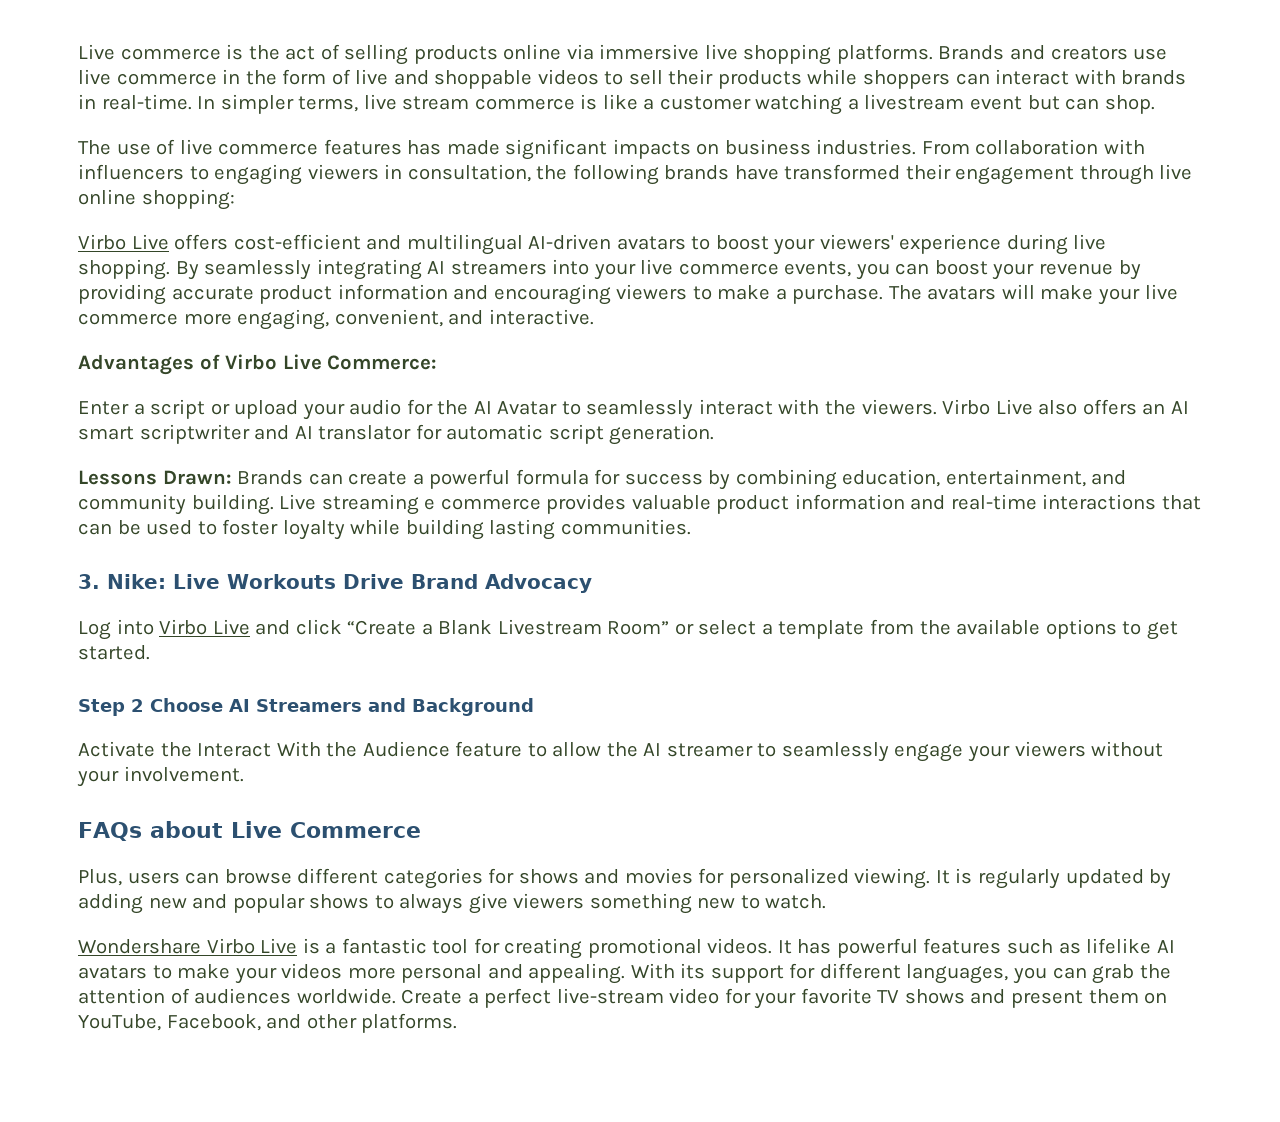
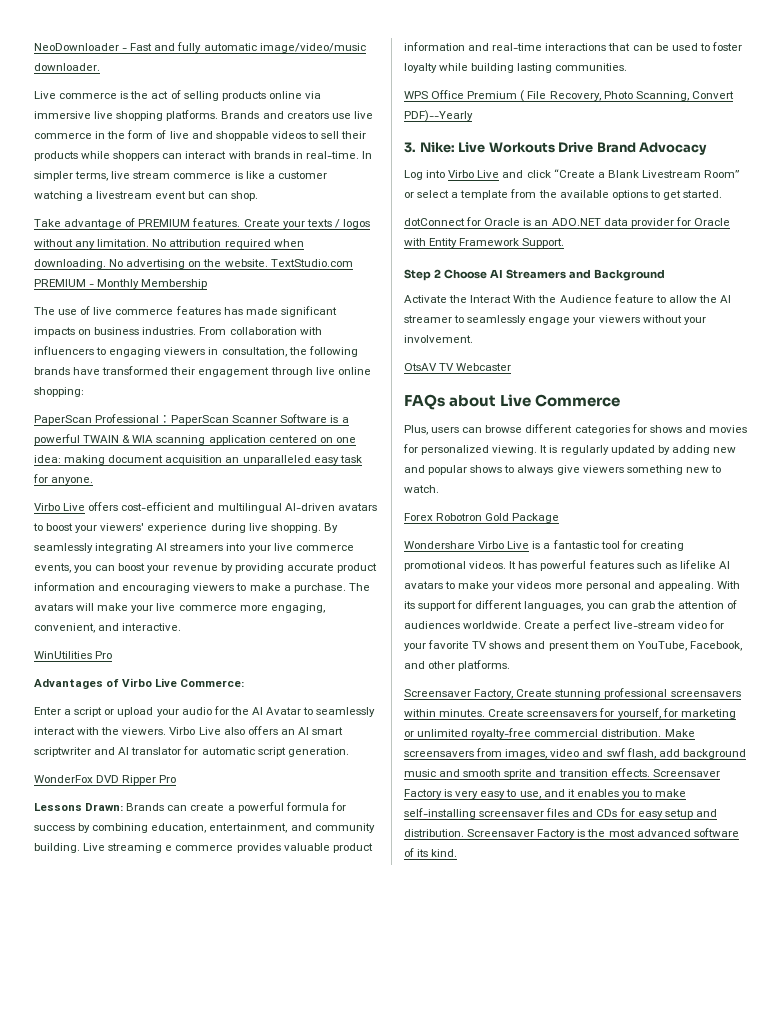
(78, 52) none -> [34,42,366,53] [34,63,100,71] NeoDownloader - Fast and fully automatic image/video/music downloader. //
(1155, 104) none -> [34,218,370,229] [34,239,304,249] [34,259,353,269] [34,279,208,289] // Take advantage of PREMIUM features. Create your texts / logos without any limitation. No attribution required when downloading. No advertising on the website. TextStudio.com PREMIUM - Monthly Membership
(235, 199) none -> [34,414,349,425] [34,434,356,445] [34,455,362,465] [33,474,94,485] // PaperScan Professional：PaperScan Scanner Software is a powerful TWAIN & WIA scanning application centered on one idea: making document acquisition an unparalleled easy task for anyone.
(594, 317) none -> [34,651,113,659] // WinUtilities Pro
(715, 434) none -> [34,775,177,785] // WonderFox DVD Ripper Pro
(691, 527) none -> [404,90,734,102] [404,110,473,122] // WPS Office Premium ( File Recovery, Photo Scanning, Convert PDF)--Yearly
(150, 652) none -> [404,217,730,228] [404,238,565,248] // dotConnect for Oracle is an ADO.NET data provider for Oracle with Entity Framework Support.
(244, 774) none -> [404,363,512,371] // OtsAV TV Webcaster
(827, 901) none -> [404,513,560,523] // Forex Robotron Gold Package
(458, 1023) none -> [404,688,741,699] [404,708,736,719] [404,728,695,739] [404,748,746,759] [404,768,720,779] [404,789,687,799] [404,808,717,819] [404,828,739,839] [404,848,458,857] // Screensaver Factory, Create stunning professional screensavers within minutes. Create screensavers for yourself, for marketing or unlimited royalty-free commercial distribution. Make screensavers from images, video and swf flash, add background music and smooth sprite and transition effects. Screensaver Factory is very easy to use, and it enables you to make self-installing screensaver files and CDs for easy setup and distribution. Screensaver Factory is the most advanced software of its kind.

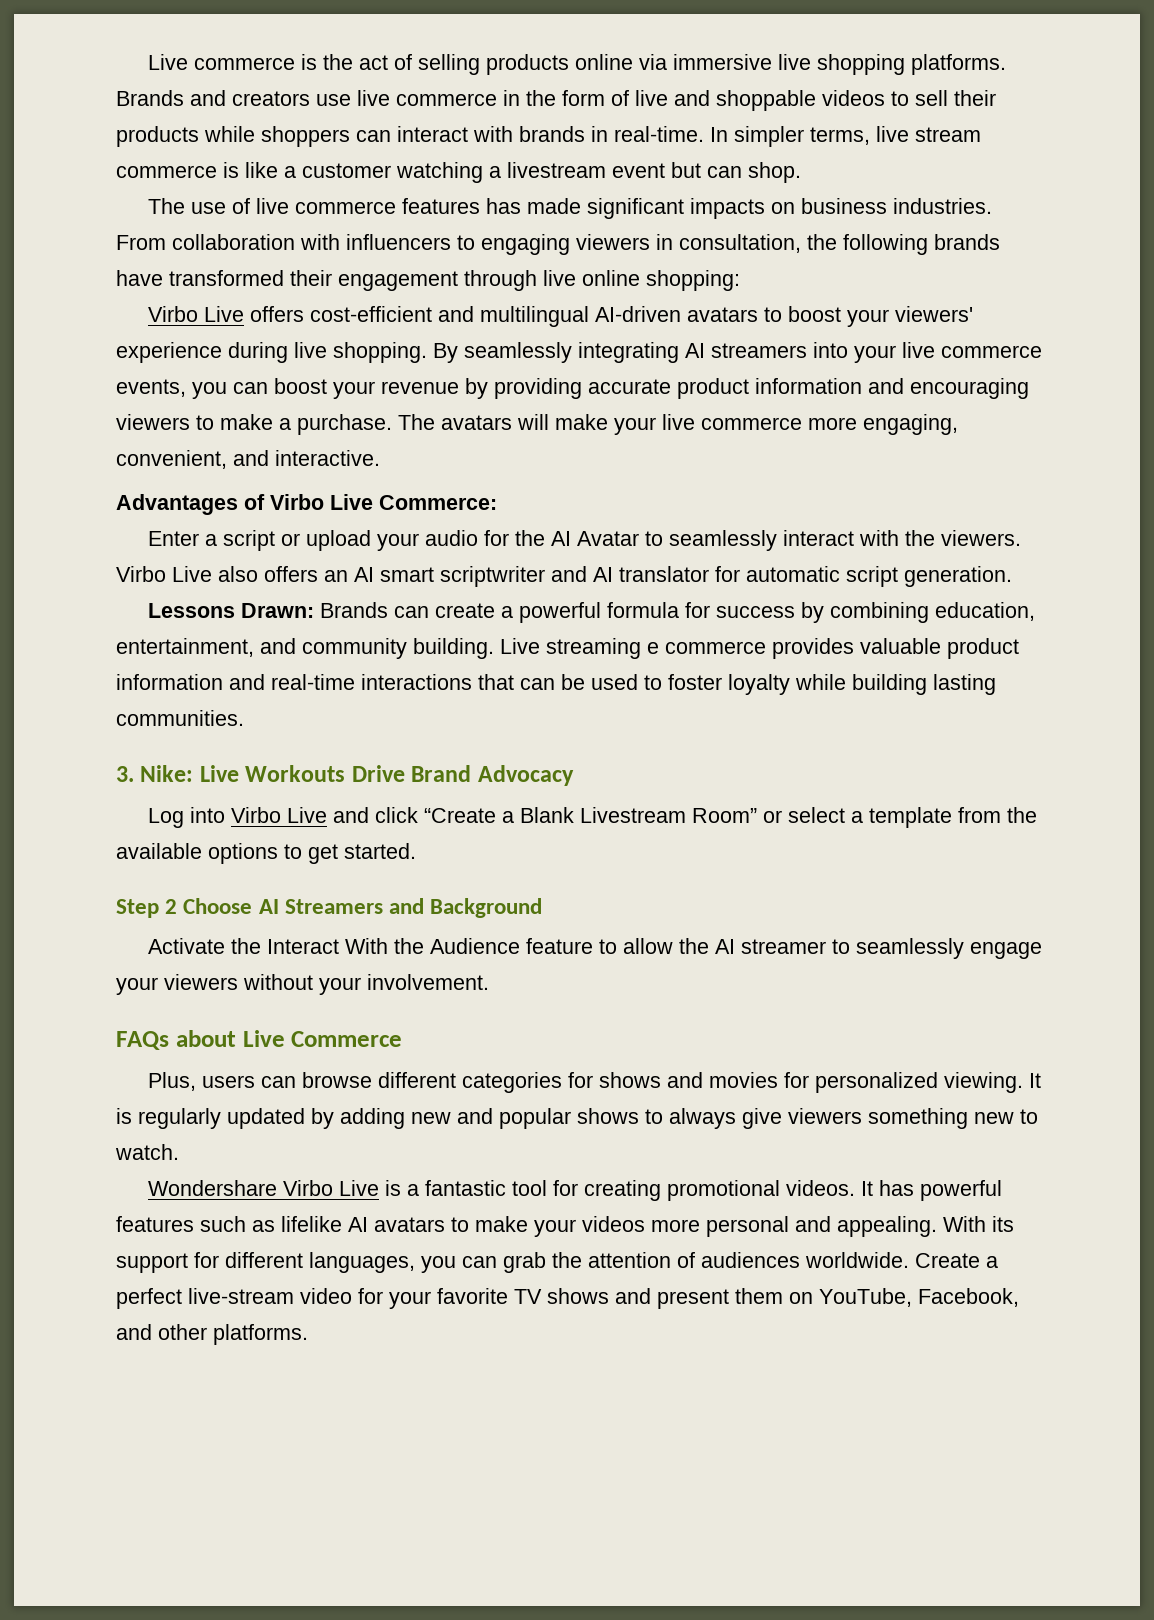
[34,42,366,53] [34,63,100,71] NeoDownloader - Fast and fully automatic image/video/music downloader. // -> (147, 62) none
[34,218,370,229] [34,239,304,249] [34,259,353,269] [34,279,208,289] // Take advantage of PREMIUM features. Create your texts / logos without any limitation. No attribution required when downloading. No advertising on the website. TextStudio.com PREMIUM - Monthly Membership -> (801, 172) none
[34,414,349,425] [34,434,356,445] [34,455,362,465] [33,474,94,485] // PaperScan Professional：PaperScan Scanner Software is a powerful TWAIN & WIA scanning application centered on one idea: making document acquisition an unparalleled easy task for anyone. -> (740, 280) none
[34,651,113,659] // WinUtilities Pro -> (380, 458) none
[34,775,177,785] // WonderFox DVD Ripper Pro -> (1012, 576) none
[404,90,734,102] [404,110,473,122] // WPS Office Premium ( File Recovery, Photo Scanning, Convert PDF)--Yearly -> (244, 718) none
[404,217,730,228] [404,238,565,248] // dotConnect for Oracle is an ADO.NET data provider for Oracle with Entity Framework Support. -> (416, 851) none
[404,363,512,371] // OtsAV TV Webcaster -> (489, 982) none
[404,513,560,523] // Forex Robotron Gold Package -> (179, 1152) none
[404,688,741,699] [404,708,736,719] [404,728,695,739] [404,748,746,759] [404,768,720,779] [404,789,687,799] [404,808,717,819] [404,828,739,839] [404,848,458,857] // Screensaver Factory, Create stunning professional screensavers within minutes. Create screensavers for yourself, for marketing or unlimited royalty-free commercial distribution. Make screensavers from images, video and swf flash, add background music and smooth sprite and transition effects. Screensaver Factory is very easy to use, and it enables you to make self-installing screensaver files and CDs for easy setup and distribution. Screensaver Factory is the most advanced software of its kind. -> (308, 1334) none

